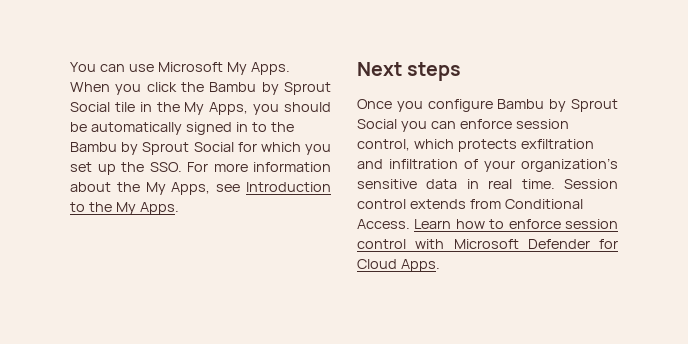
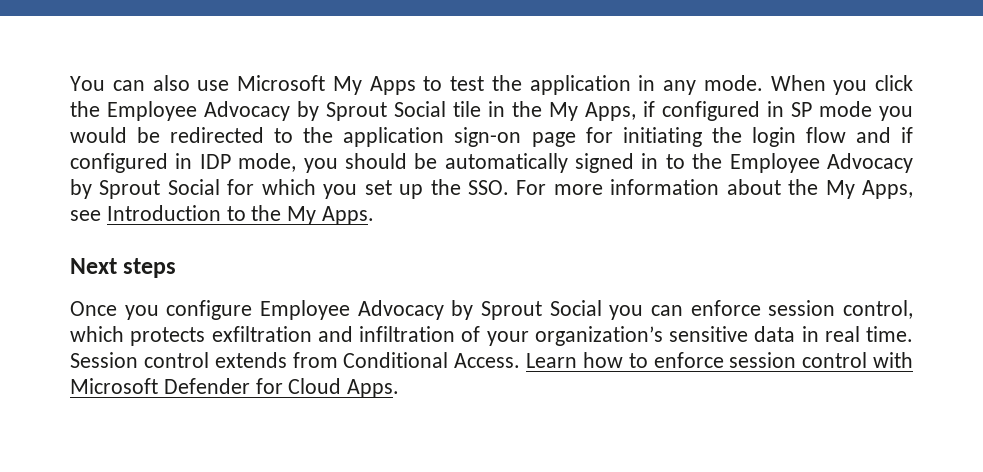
(125, 68) none -> [152,75,190,91] also
[250,62,290,75] Apps. -> [369,75,763,95] Apps to test the application in any mode.
[209,82,257,92] Bambu -> [107,101,290,121] Employee Advocacy
(249, 108) none -> [643,101,913,121] [70,127,913,147] [70,153,297,173] if configured in SP mode you would be redirected to the application sign-on page for initiating the login flow and if configured in IDP mode,
[70,142,117,152] Bambu -> [729,153,913,173] Employee Advocacy
[497,99,545,109] Bambu -> [260,300,444,320] Employee Advocacy

